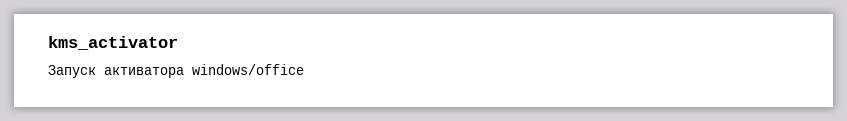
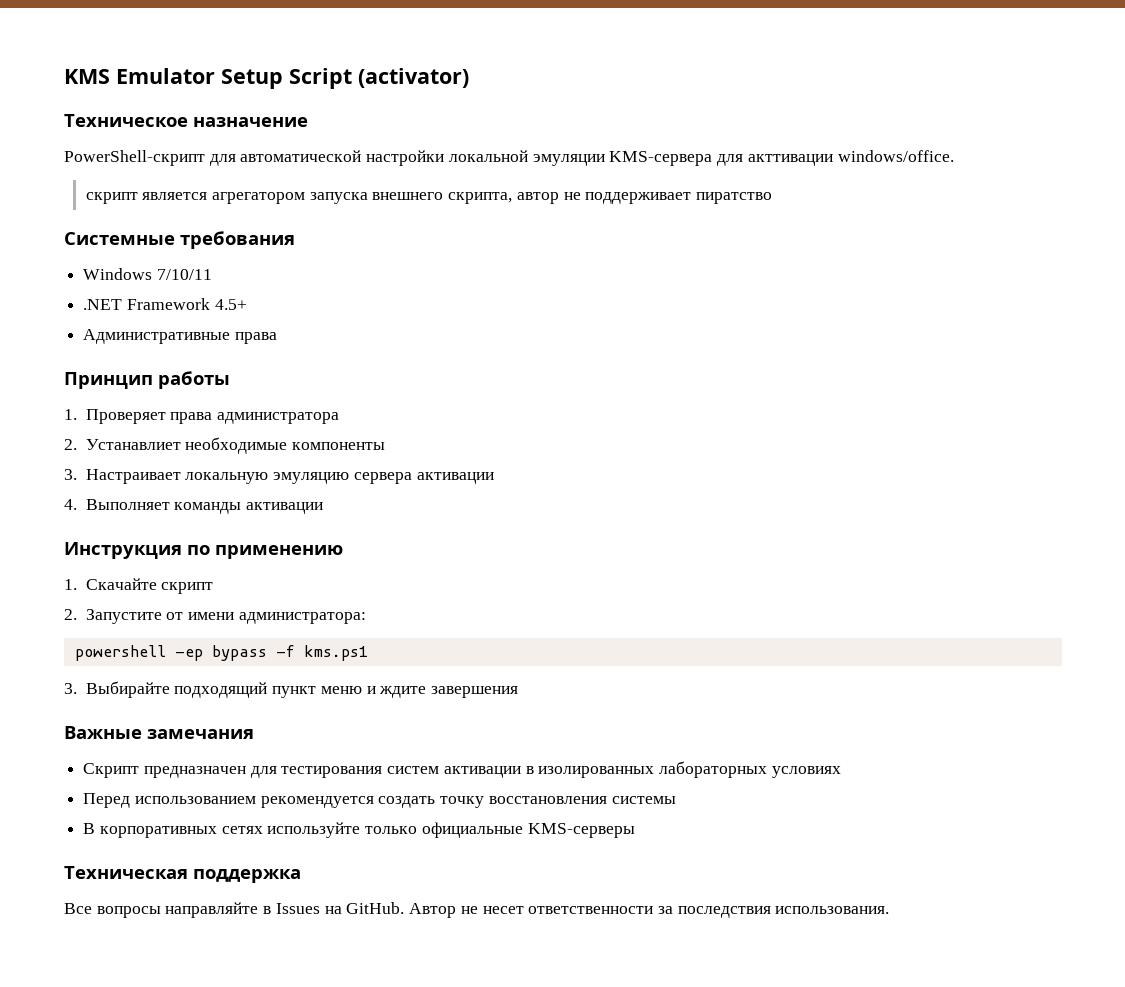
[48,36,178,50] [48,64,304,78] kms_activator // Запуск активатора windows/office -> [64,68,469,89] [64,114,308,127] [64,150,954,166] [85,192,773,204] [64,231,295,249] [83,268,212,280] [83,298,247,310] [83,329,277,344] [64,371,230,389] [64,409,340,424] [64,437,386,454] [64,469,494,484] [64,499,324,514] [64,542,343,559] [64,578,214,594] [64,609,366,624] [74,645,368,661] [64,681,519,698] [64,726,254,739] [83,761,841,778] [83,793,676,808] [83,822,635,838] [64,866,301,883] [64,902,890,918] KMS Emulator Setup Script (activator) // Техническое назначение // PowerShell-скрипт для автоматической настройки локальной эмуляции KMS-сервера для акттивации windows/office. // скрипт является агрегатором запуска внешнего скрипта, автор не поддерживает пиратство // Системные требования // Windows 7/10/11 // .NET Framework 4.5+ // Административные права // Принцип работы // 1. Проверяет права администратора // 2. Устанавлиет необходимые компоненты // 3. Настраивает локальную эмуляцию сервера активации // 4. Выполняет команды активации // Инструкция по применению // 1. Скачайте скрипт // 2. Запустите от имени администратора: // powershell -ep bypass -f kms.ps1 // 3. Выбирайте подходящий пункт меню и ждите завершения // Важные замечания // Скрипт предназначен для тестирования систем активации в изолированных лабораторных условиях // Перед использованием рекомендуется создать точку восстановления системы // В корпоративных сетях используйте только официальные KMS-серверы // Техническая поддержка // Все вопросы направляйте в Issues на GitHub. Автор не несет ответственности за последствия использования.

